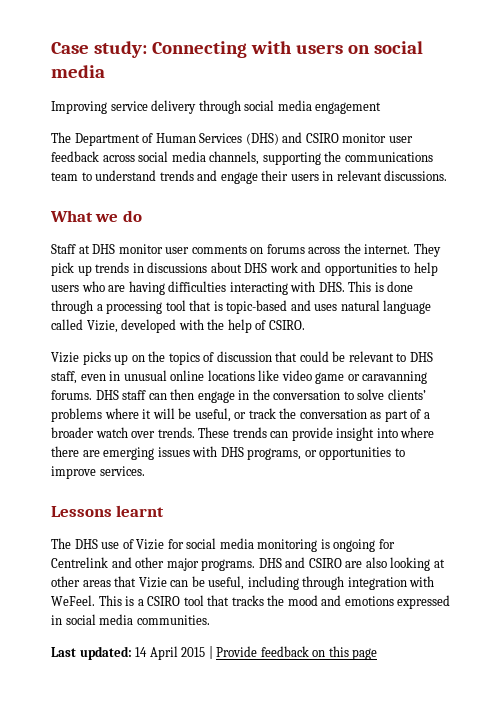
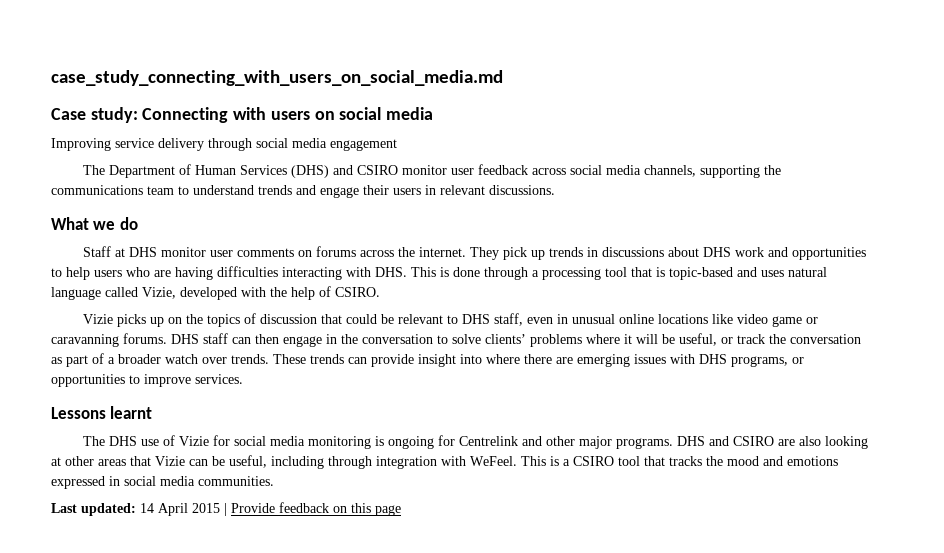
(51, 48) none -> [51,70,503,86] case_study_connecting_with_users_on_social_media.md //

